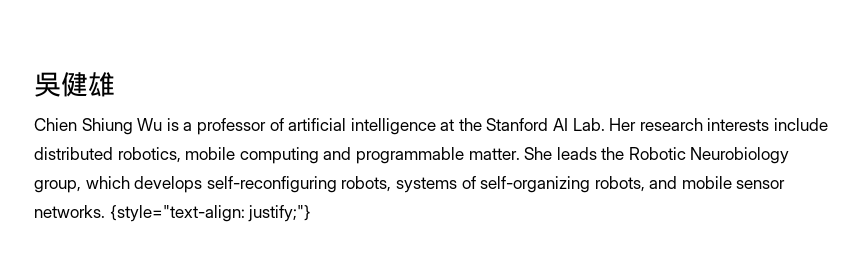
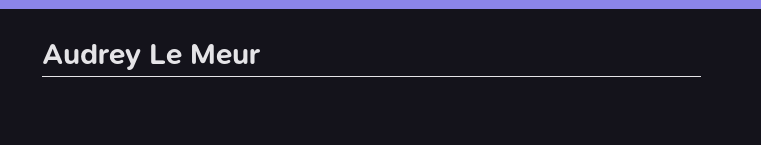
[34,72,115,97] [34,118,829,135] [34,147,790,164] [34,176,786,193] [34,205,312,222] 吳健雄 // Chien Shiung Wu is a professor of artificial intelligence at the Stanford AI Lab. Her research interests include distributed robotics, mobile computing and programmable matter. She leads the Robotic Neurobiology group, which develops self-reconfiguring robots, systems of self-organizing robots, and mobile sensor networks. {style="text-align: justify;"} -> [42,44,262,70] Audrey Le Meur

